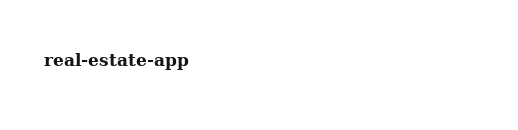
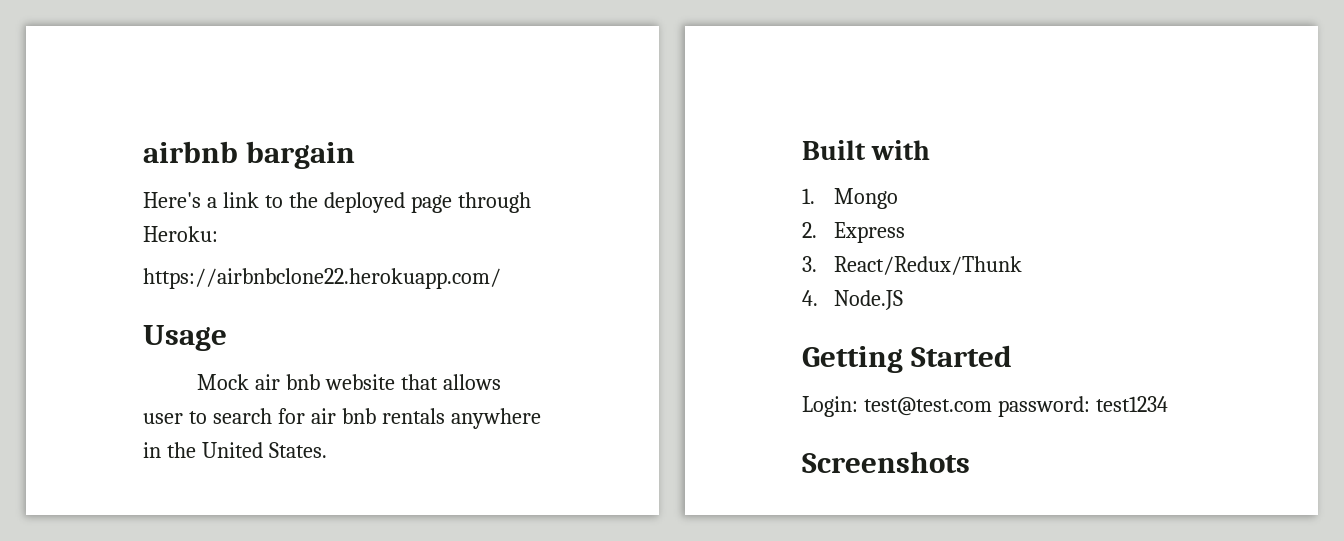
[44,53,189,70] real-estate-app -> [143,141,356,169] [143,192,531,213] [143,226,218,242] [143,268,501,289] [143,325,227,351] [197,374,501,390] [143,408,541,429] [143,442,327,458] [802,140,931,160] [802,188,899,209] [802,222,906,243] [802,256,1023,275] [802,290,904,310] [802,345,1013,373] [802,396,1168,417] [802,451,970,473] airbnb bargain // Here's a link to the deployed page through Heroku: // https://airbnbclone22.herokuapp.com/ // Usage // Mock air bnb website that allows user to search for air bnb rentals anywhere in the United States. // Built with // 1. Mongo // 2. Express // 3. React/Redux/Thunk // 4. Node.JS // Getting Started // Login: test@test.com password: test1234 // Screenshots

